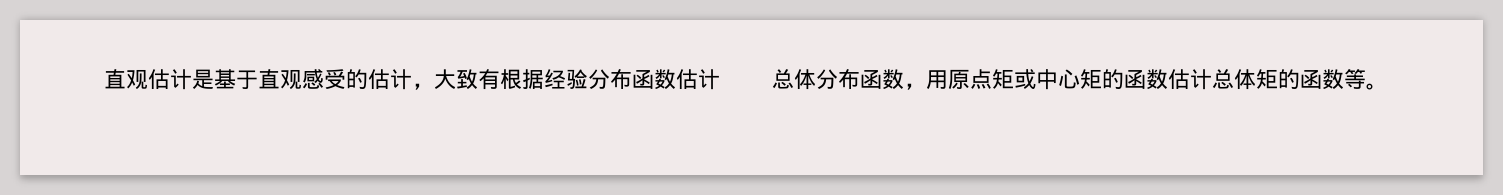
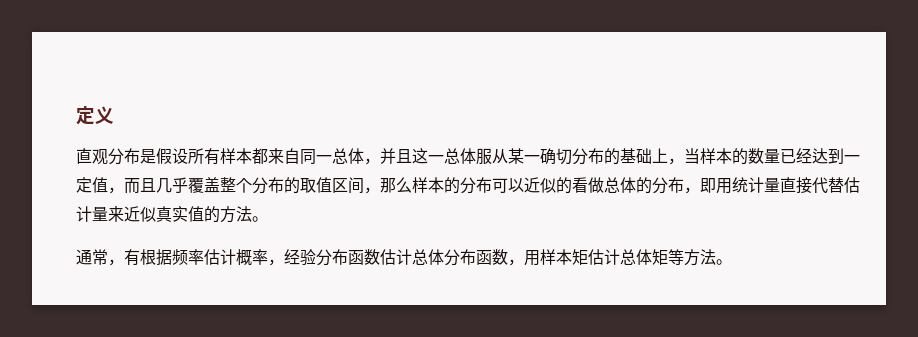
[104,69,544,90] 直观估计是基于直观感受的估计，大致有根据 -> [76,106,114,125] [76,148,860,165] [76,177,860,194] [76,206,268,223] [76,249,284,266] 定义 // 直观分布是假设所有样本都来自同一总体，并且这一总体服从某一确切分布的基础上，当样本的数量已经达到一定值，而且几乎覆盖整个分布的取值区间，那么样本的分布可以近似的看做总体的分布，即用统计量直接代替估计量来近似真实值的方法。 // 通常，有根据频率估计概率，
[948,69,1168,90] 原点矩或中心矩的函数 -> [540,249,588,265] 样本矩
[1278,69,1366,90] 的函数等 -> [668,249,716,266] 等方法

